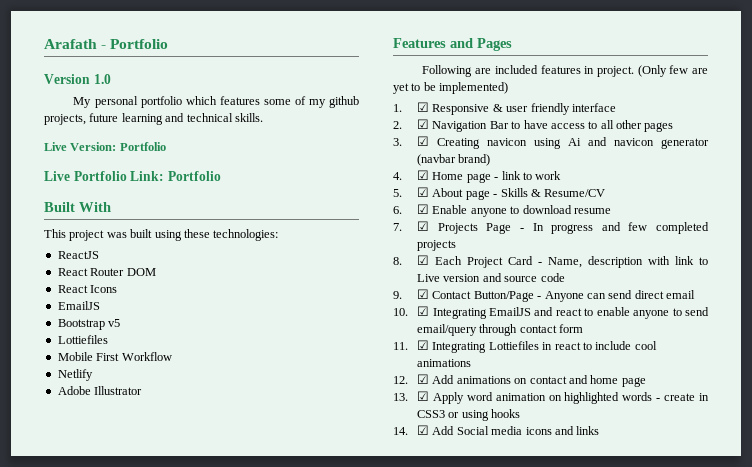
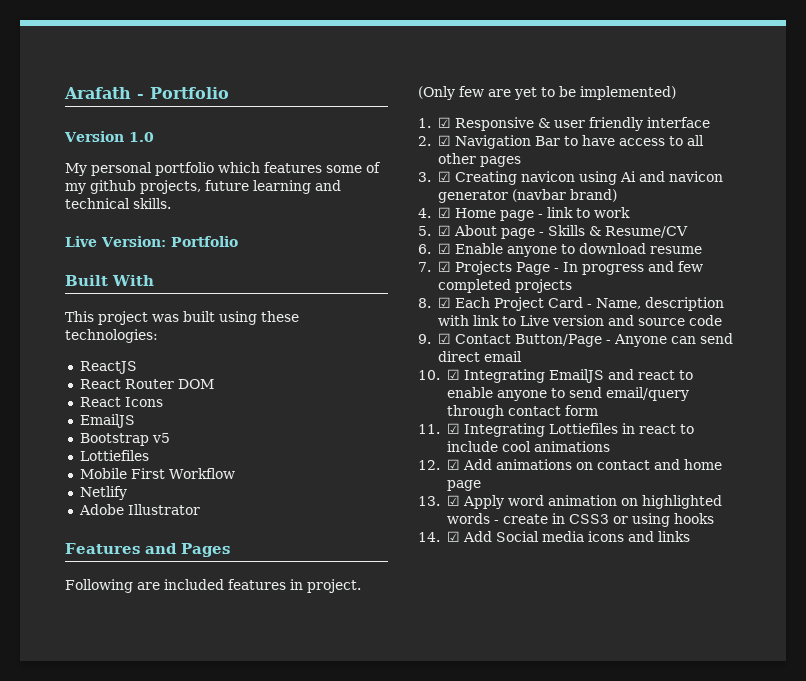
[44,171,221,181] // Live Portfolio Link: Portfolio -> (238, 241) none

